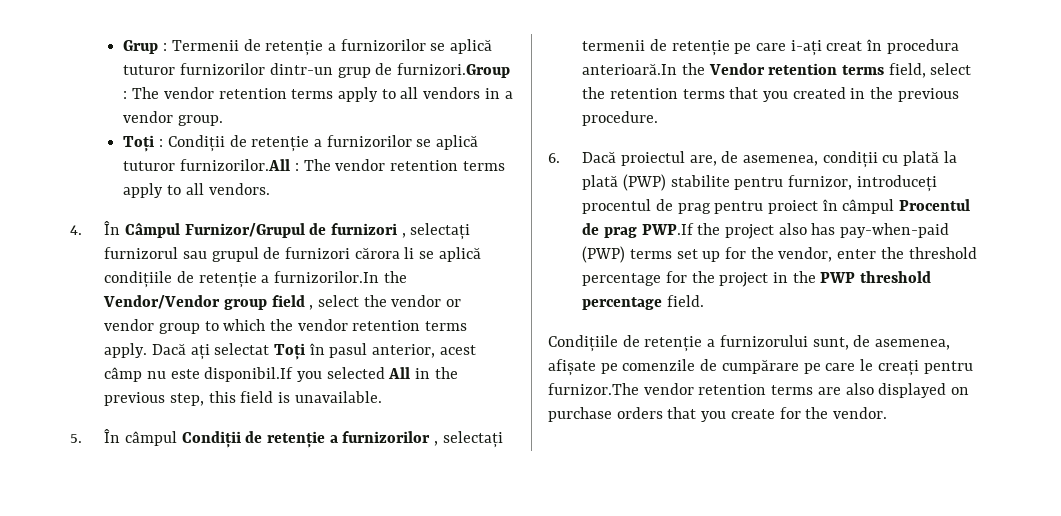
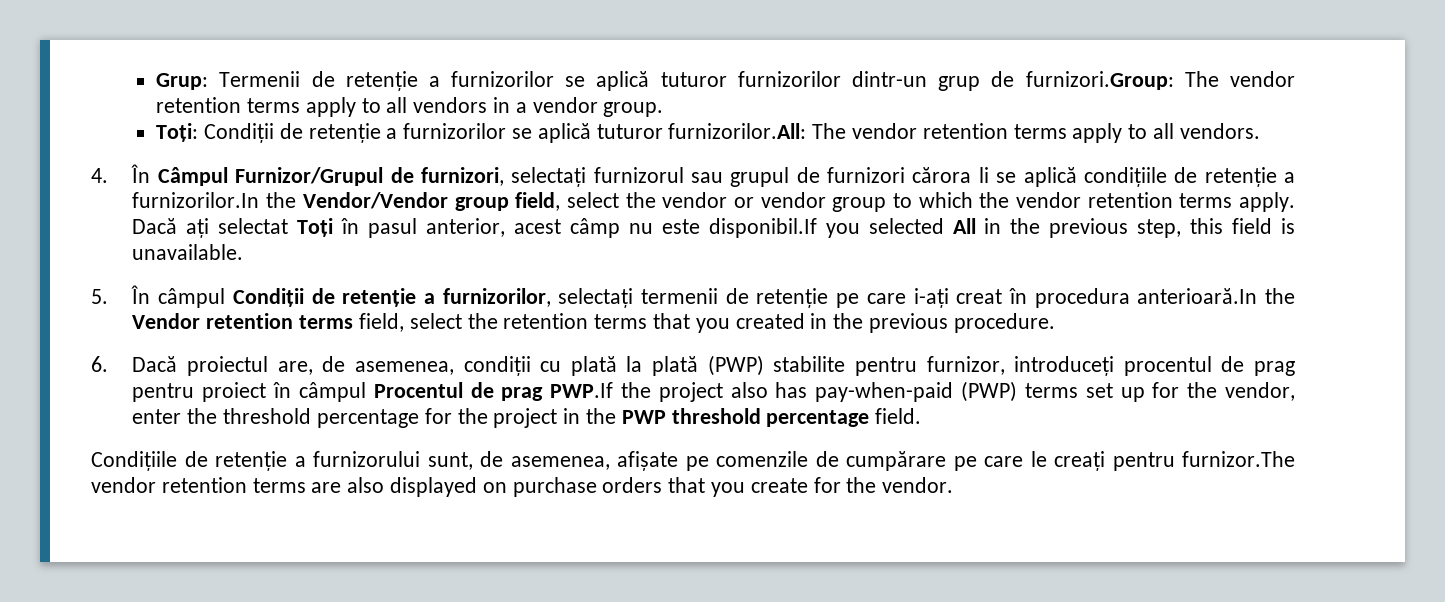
[123,40,168,54] Grup : -> [156,73,209,90] Grup:
[396,63,510,78] [123,91,128,99] furnizori.Group : -> [1025,71,1174,90] furnizori.Group:
[123,135,164,152] Toți : -> [156,123,199,142] Toți:
[180,159,299,171] furnizorilor.All : -> [668,123,807,139] furnizorilor.All:
[330,223,406,238] furnizori , -> [420,167,504,186] furnizori,
[271,295,314,310] field , -> [515,192,561,211] field,
[342,431,439,446] furnizorilor , -> [442,288,551,307] furnizorilor,

